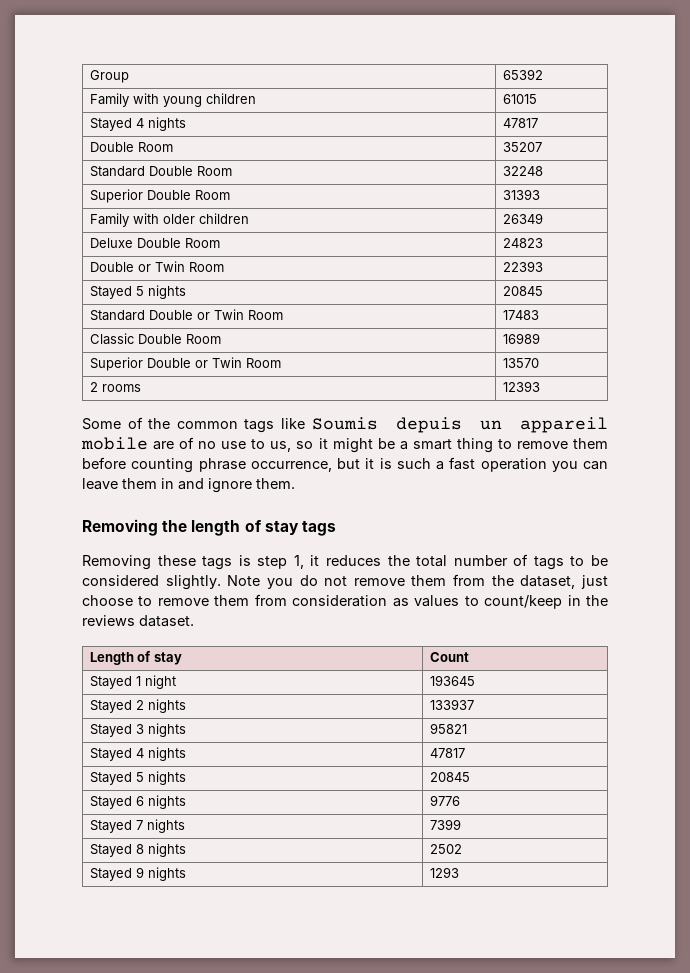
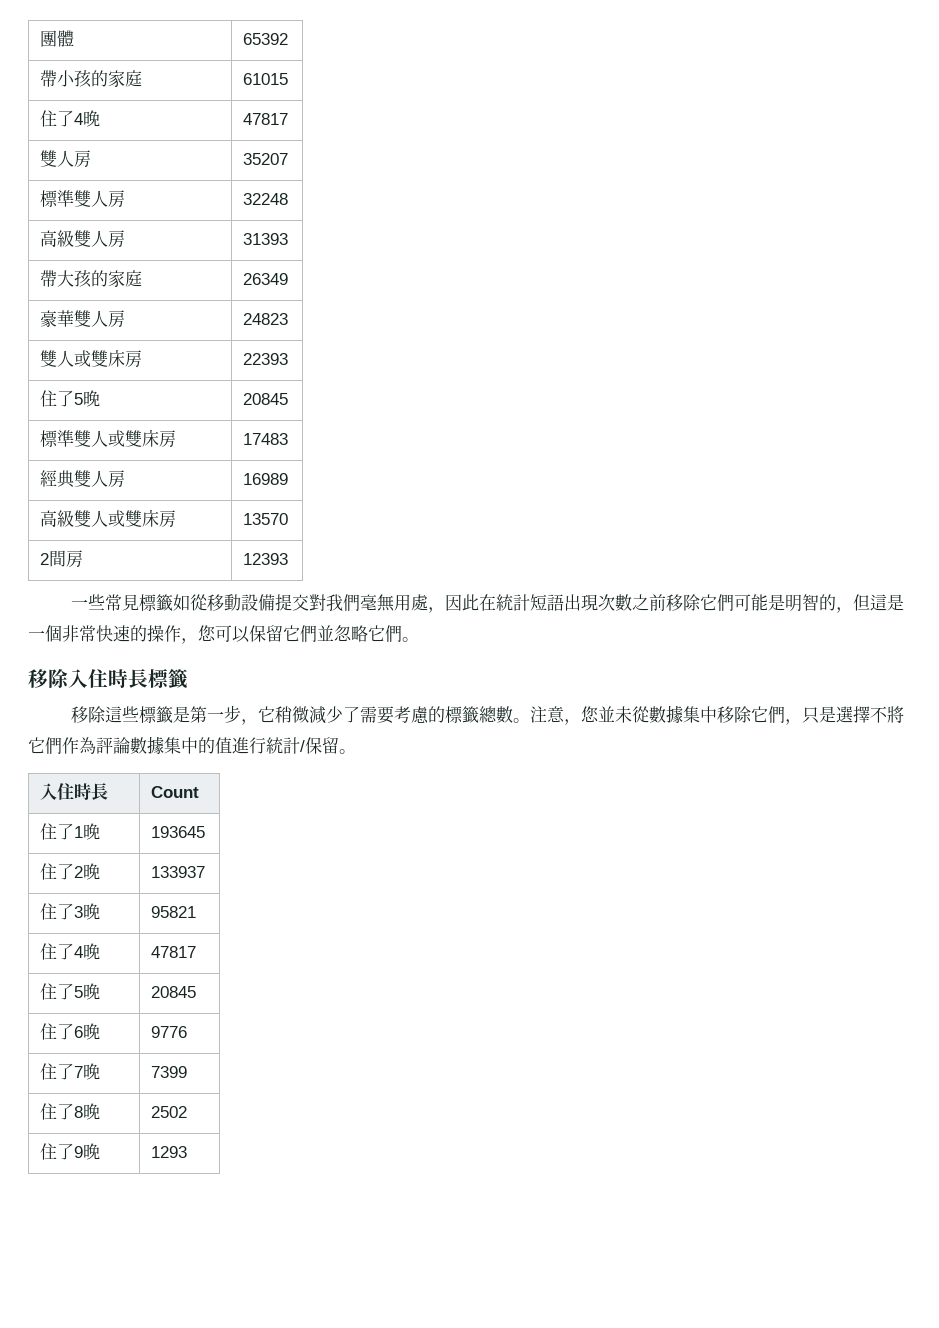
[89,70,129,83] Group -> [40,30,75,47] 團體
[89,93,256,107] [502,94,537,104] [89,117,186,131] [502,118,538,128] [89,142,173,152] Family with young children | 61015 // Stayed 4 nights | 47817 // Double Room -> [40,70,143,88] [243,73,289,85] [40,110,101,127] [243,113,289,125] [40,150,92,168] 帶小孩的家庭 | 61015 // 住了4晚 | 47817 // 雙人房
[89,166,232,177] [502,166,543,176] [89,189,230,203] [502,189,540,200] [89,213,249,227] [502,213,543,224] [89,238,220,248] [502,238,543,248] [89,261,224,272] [502,261,543,272] [89,285,186,299] [502,286,543,296] [89,309,283,321] [502,310,539,320] [89,333,221,345] [502,333,540,344] [89,357,281,371] Standard Double Room | 32248 // Superior Double Room | 31393 // Family with older children | 26349 // Deluxe Double Room | 24823 // Double or Twin Room | 22393 // Stayed 5 nights | 20845 // Standard Double or Twin Room | 17483 // Classic Double Room | 16989 // Superior Double or Twin Room -> [40,190,126,208] [243,193,289,205] [40,230,126,248] [243,233,289,245] [40,270,143,288] [243,273,289,285] [40,310,126,328] [243,313,289,325] [40,350,143,368] [243,353,289,365] [40,390,101,407] [243,393,289,405] [40,430,177,448] [243,433,289,445] [40,470,126,488] [243,473,289,485] [40,510,177,528] 標準雙人房 | 32248 // 高級雙人房 | 31393 // 帶大孩的家庭 | 26349 // 豪華雙人房 | 24823 // 雙人或雙床房 | 22393 // 住了5晚 | 20845 // 標準雙人或雙床房 | 17483 // 經典雙人房 | 16989 // 高級雙人或雙床房
[101,384,141,392] rooms -> [49,550,84,568] 間房
[82,417,608,433] [81,437,608,453] [82,457,608,473] [82,478,295,493] [82,519,336,536] [82,554,608,570] [82,574,608,590] [82,594,608,609] [82,615,194,627] [89,651,182,665] [429,652,469,662] [89,675,176,689] [429,675,475,686] [89,699,186,713] [429,699,474,710] [89,723,186,737] [429,723,467,734] [89,747,186,761] [429,748,465,758] [89,771,186,785] [429,772,470,782] [89,795,186,809] [429,795,460,806] [89,819,185,833] [429,819,461,830] [89,843,186,857] [429,844,462,854] [89,867,186,881] Some of the common tags like Soumis depuis un appareil mobile are of no use to us, so it might be a smart thing to remove them before counting phrase occurrence, but it is such a fast operation you can leave them in and ignore them. // Removing the length of stay tags // Removing these tags is step 1, it reduces the total number of tags to be considered slightly. Note you do not remove them from the dataset, just choose to remove them from consideration as values to count/keep in the reviews dataset. // Length of stay | Count // Stayed 1 night | 193645 // Stayed 2 nights | 133937 // Stayed 3 nights | 95821 // Stayed 4 nights | 47817 // Stayed 5 nights | 20845 // Stayed 6 nights | 9776 // Stayed 7 nights | 7399 // Stayed 8 nights | 2502 // Stayed 9 nights -> [71,594,905,613] [28,625,419,644] [28,669,188,689] [71,705,905,725] [28,736,356,754] [40,783,109,801] [151,786,200,798] [40,823,101,840] [151,826,206,838] [40,863,101,880] [151,866,206,878] [40,903,101,920] [151,906,197,918] [40,943,101,960] [151,946,197,958] [40,983,101,1000] [151,986,197,998] [40,1023,101,1040] [151,1026,188,1038] [40,1063,101,1080] [151,1066,188,1078] [40,1103,101,1120] [151,1106,188,1118] [40,1143,101,1160] 一些常見標籤如從移動設備提交對我們毫無用處，因此在統計短語出現次數之前移除它們可能是明智的，但這是一個非常快速的操作，您可以保留它們並忽略它們。 // 移除入住時長標籤 // 移除這些標籤是第一步，它稍微減少了需要考慮的標籤總數。注意，您並未從數據集中移除它們，只是選擇不將它們作為評論數據集中的值進行統計/保留。 // 入住時長 | Count // 住了1晚 | 193645 // 住了2晚 | 133937 // 住了3晚 | 95821 // 住了4晚 | 47817 // 住了5晚 | 20845 // 住了6晚 | 9776 // 住了7晚 | 7399 // 住了8晚 | 2502 // 住了9晚

